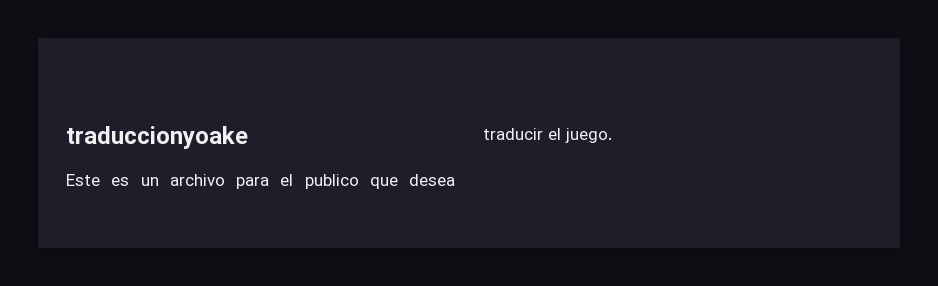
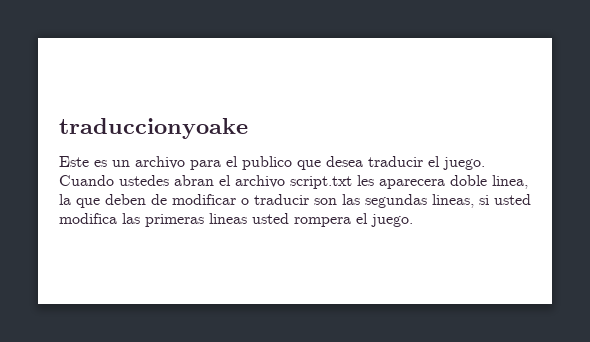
(612, 135) none -> [59,175,528,189] [59,194,531,208] [59,213,413,227] Cuando ustedes abran el archivo script.txt les aparecera doble linea, la que deben de modificar o traducir son las segundas lineas, si usted modifica las primeras lineas usted rompera el juego.

